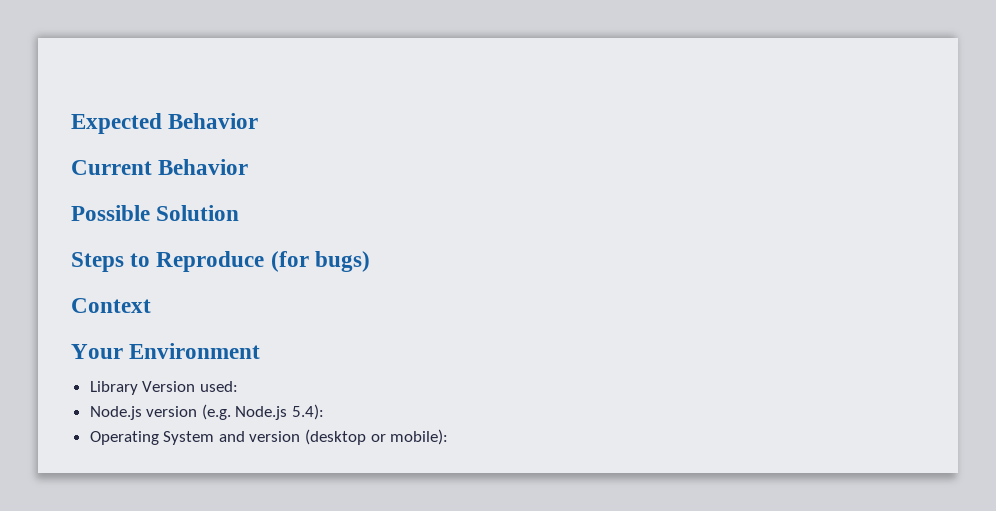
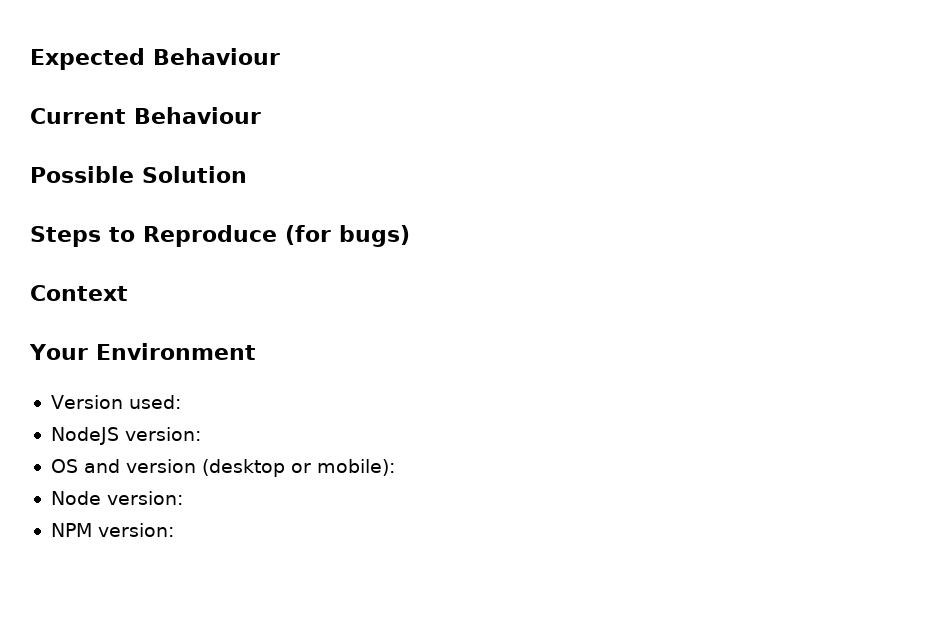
[168,113,259,129] Behavior -> [153,48,280,65] Behaviour
[158,159,249,175] Behavior -> [134,107,261,124] Behaviour
[89,381,138,395] Library -> (256, 351) none
[89,404,325,420] [89,431,215,445] Node.js version (e.g. Node.js 5.4): // Operating System -> [50,427,201,445] [50,459,78,473] NodeJS version: // OS
(449, 437) none -> [50,491,183,505] [50,523,174,537] // Node version: // NPM version:

